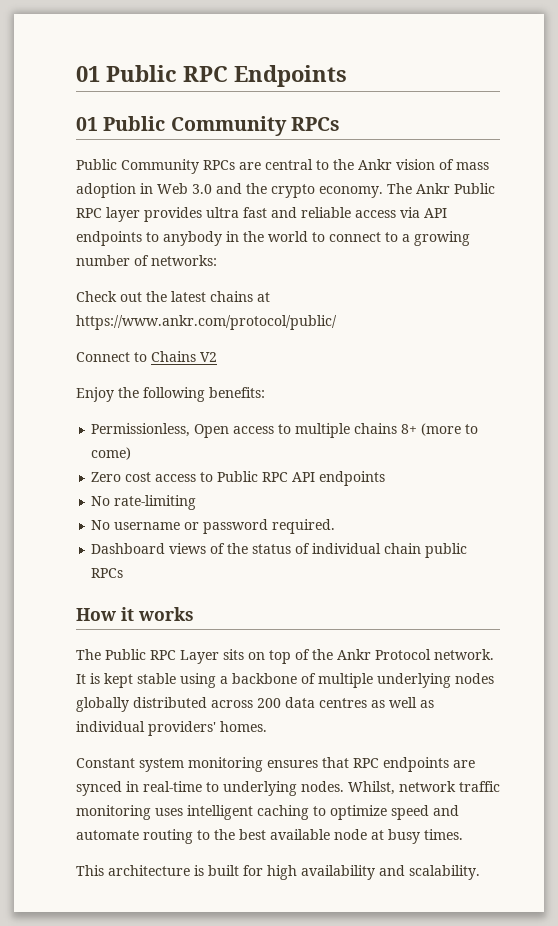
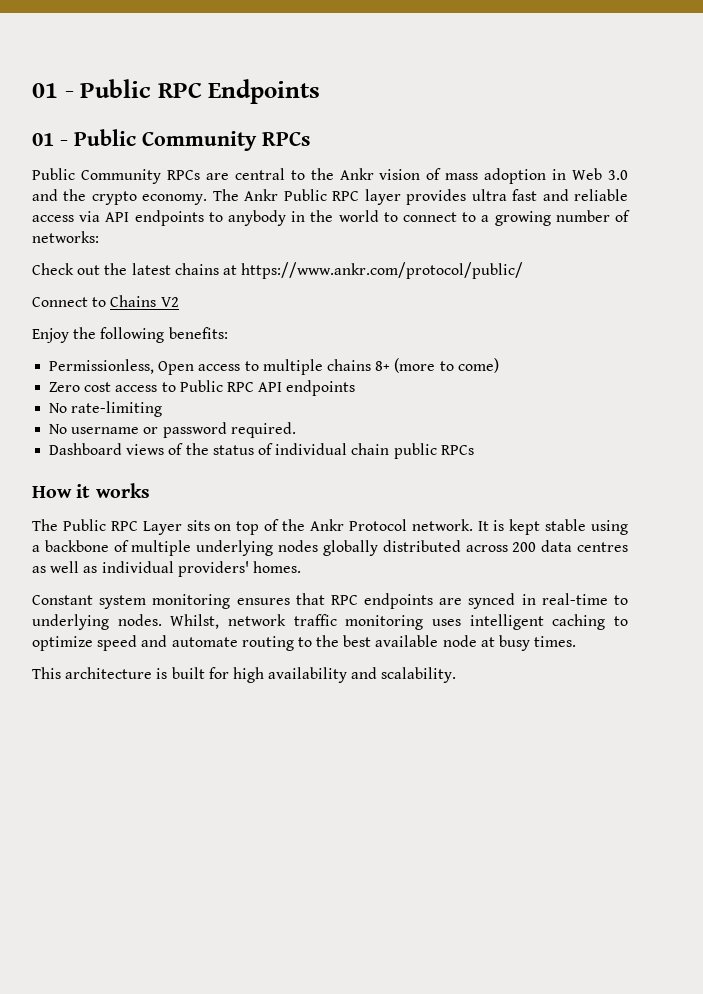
[76,66,100,82] 01 -> [32,83,74,98] 01 -
(98, 124) none -> [60,140,68,146] -

